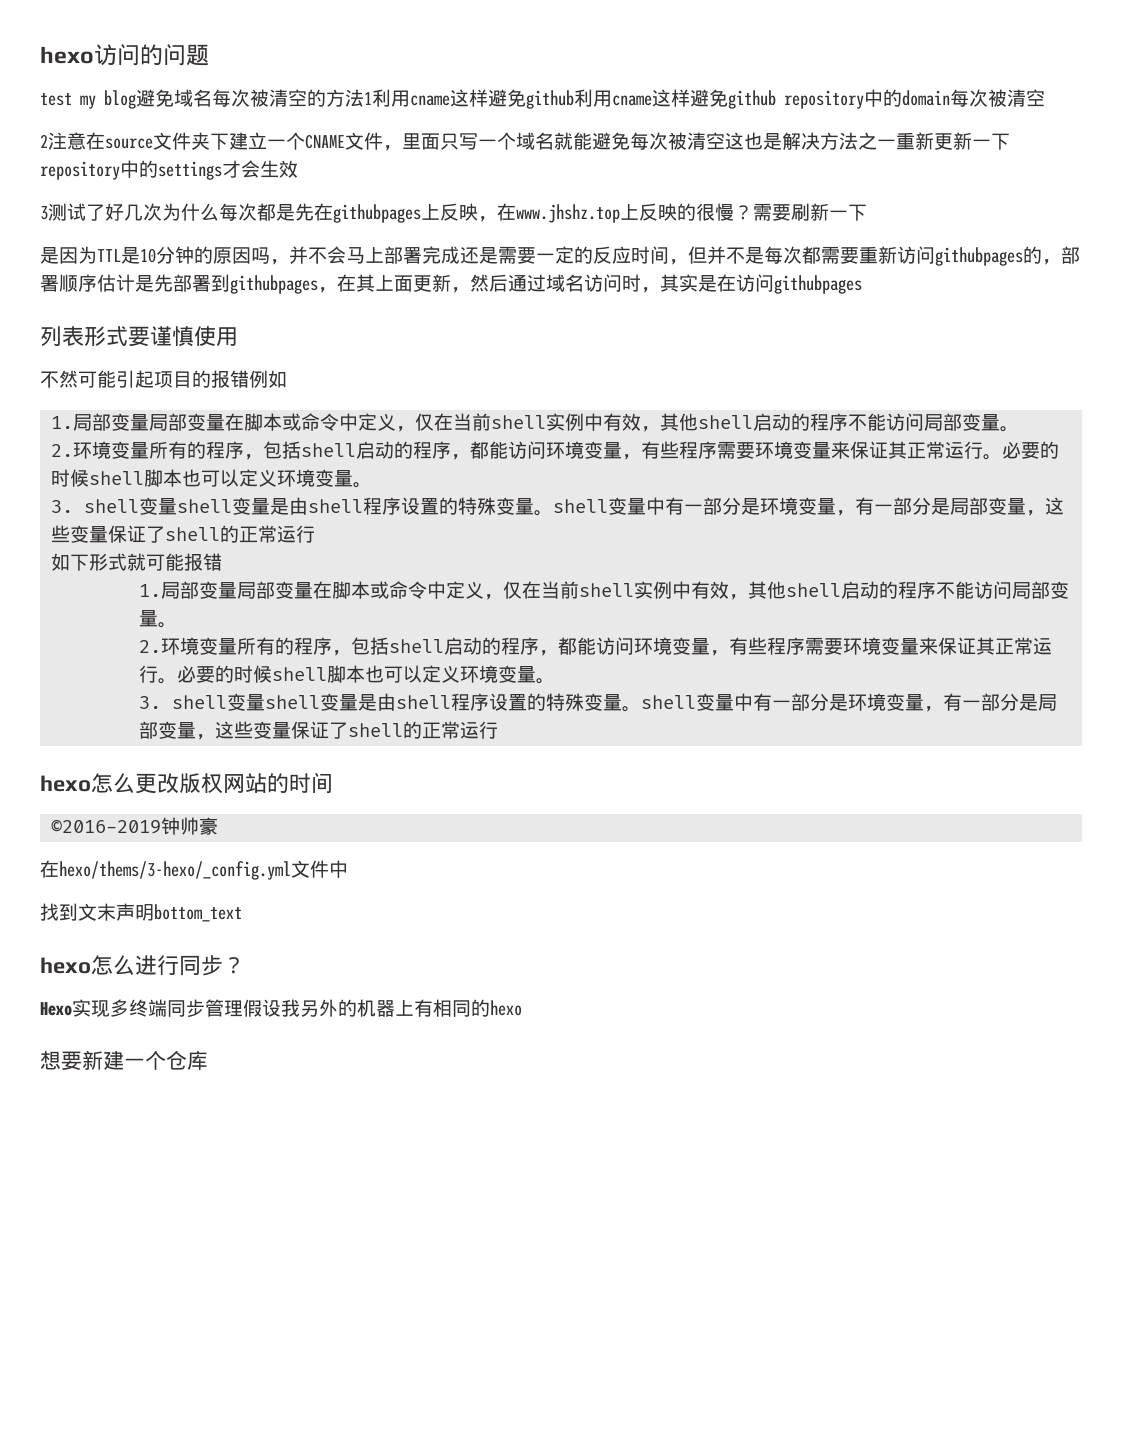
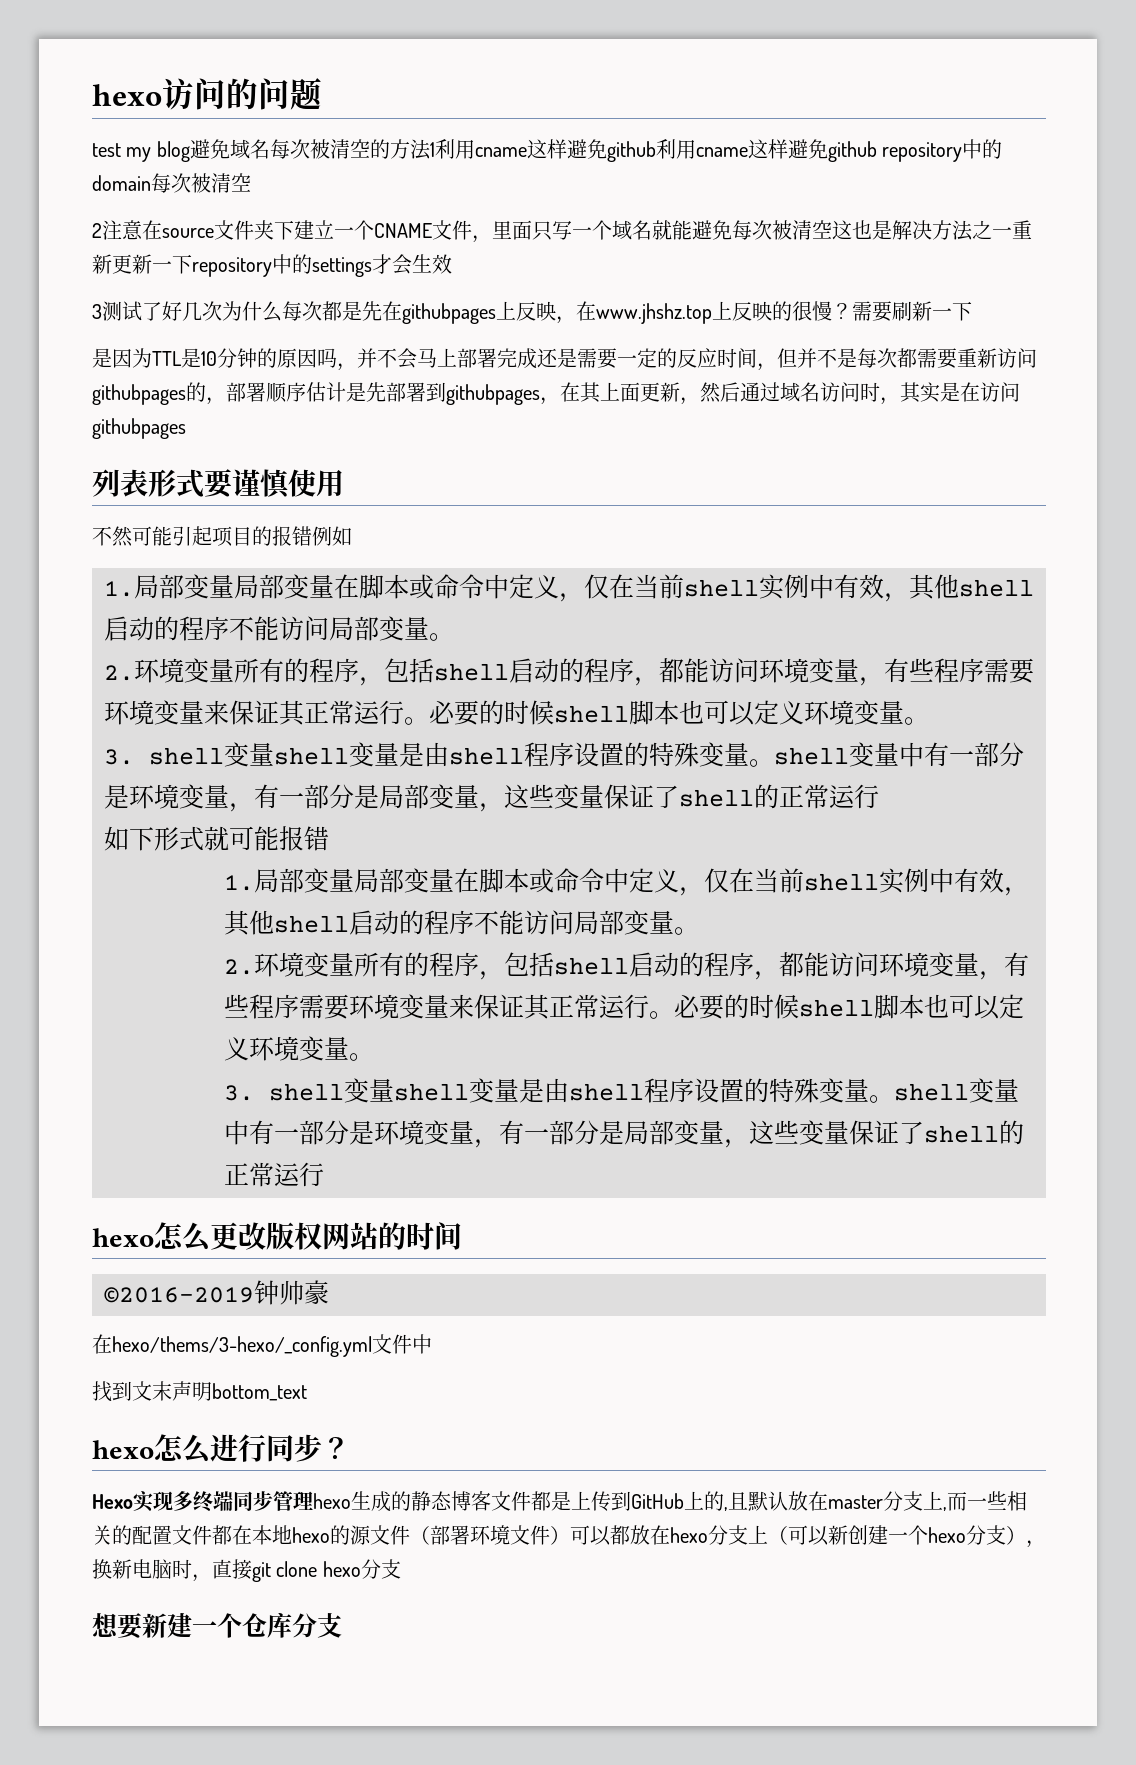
[243,999,522,1017] 假设我另外的机器上有相同的hexo -> [313,1491,1027,1512] [92,1525,1046,1548] [92,1559,401,1582] hexo生成的静态博客文件都是上传到GitHub上的,且默认放在master分支上,而一些相关的配置文件都在本地hexo的源文件（部署环境文件）可以都放在hexo分支上（可以新创建一个hexo分支），换新电脑时，直接git clone hexo分支
(208, 1060) none -> [292,1613,342,1638] 分支

